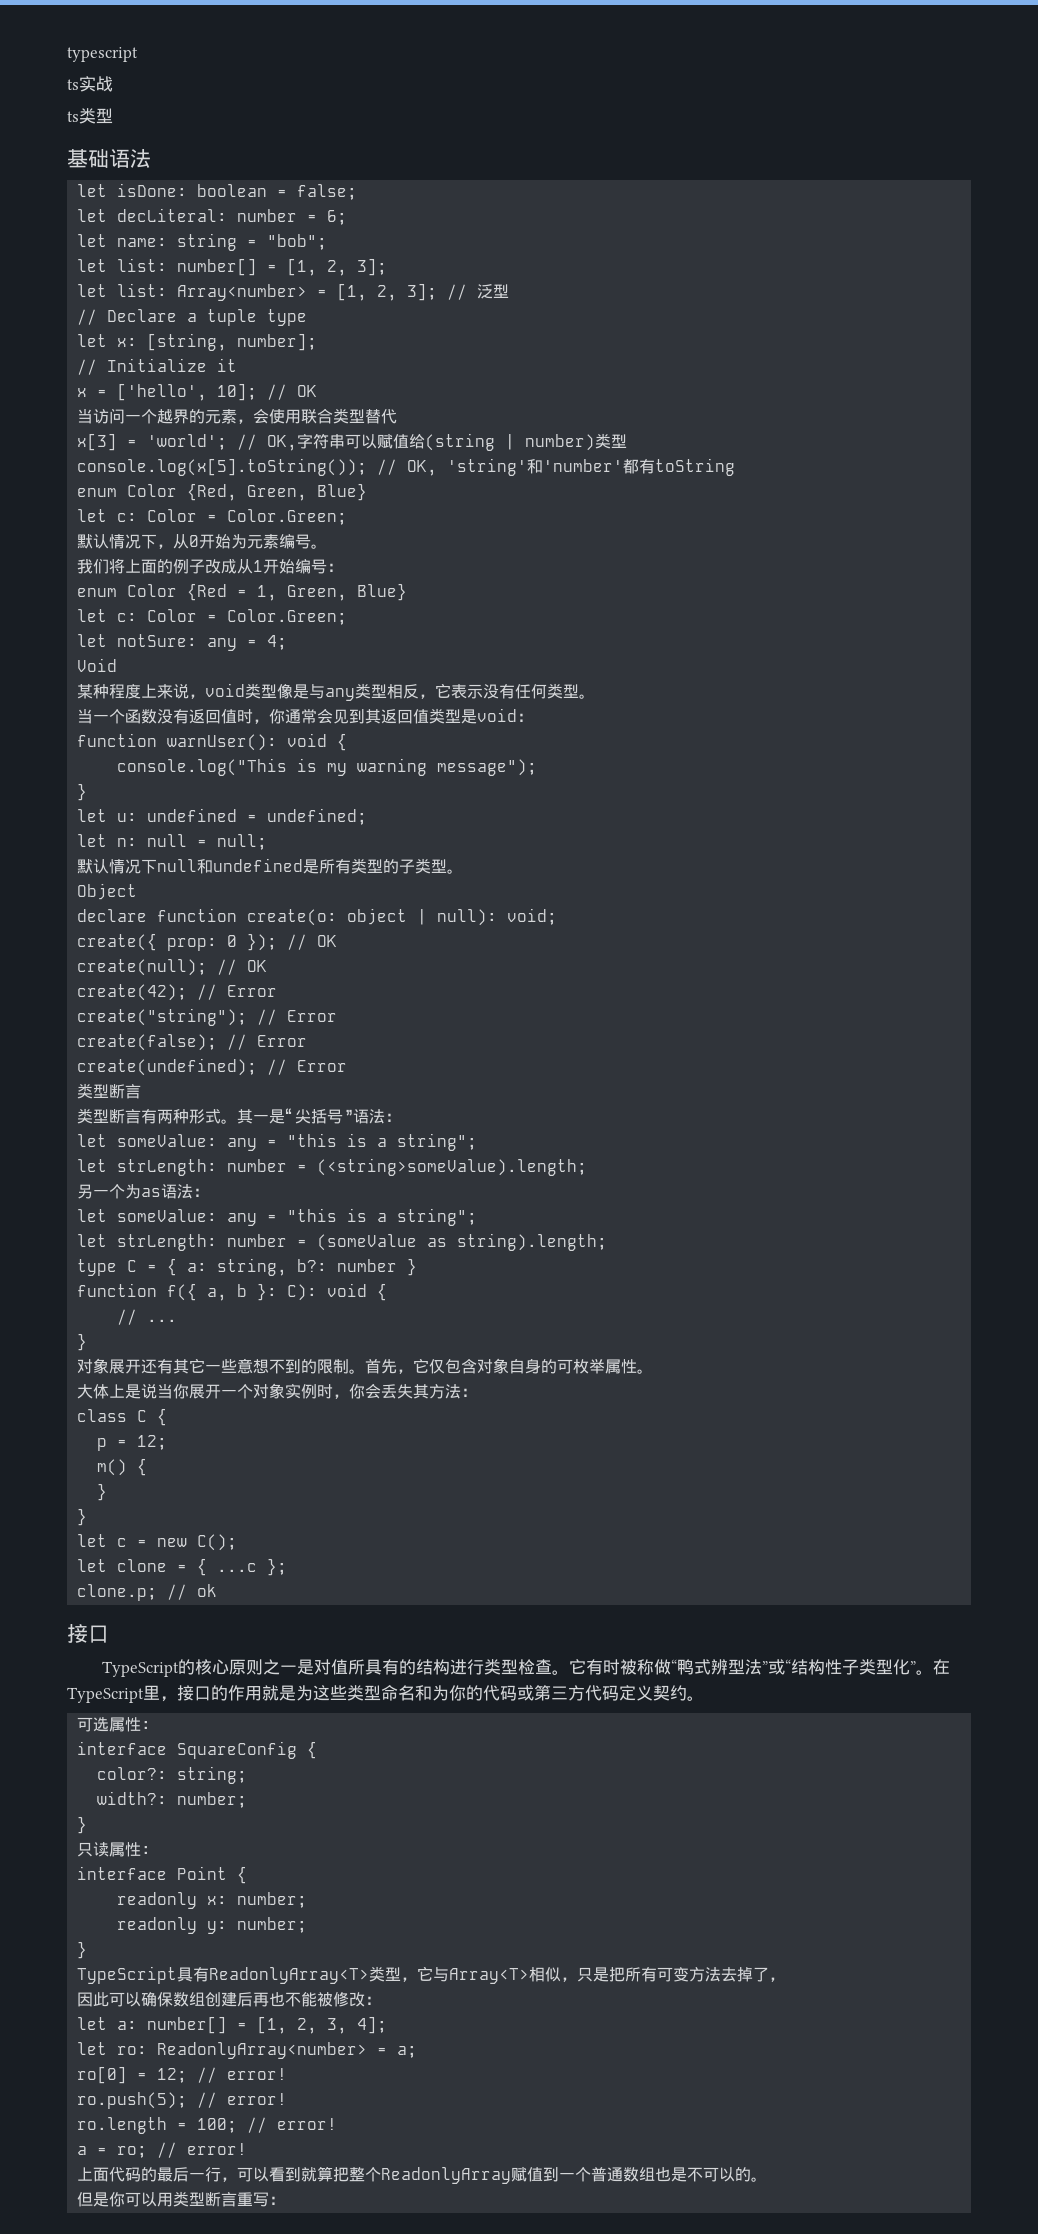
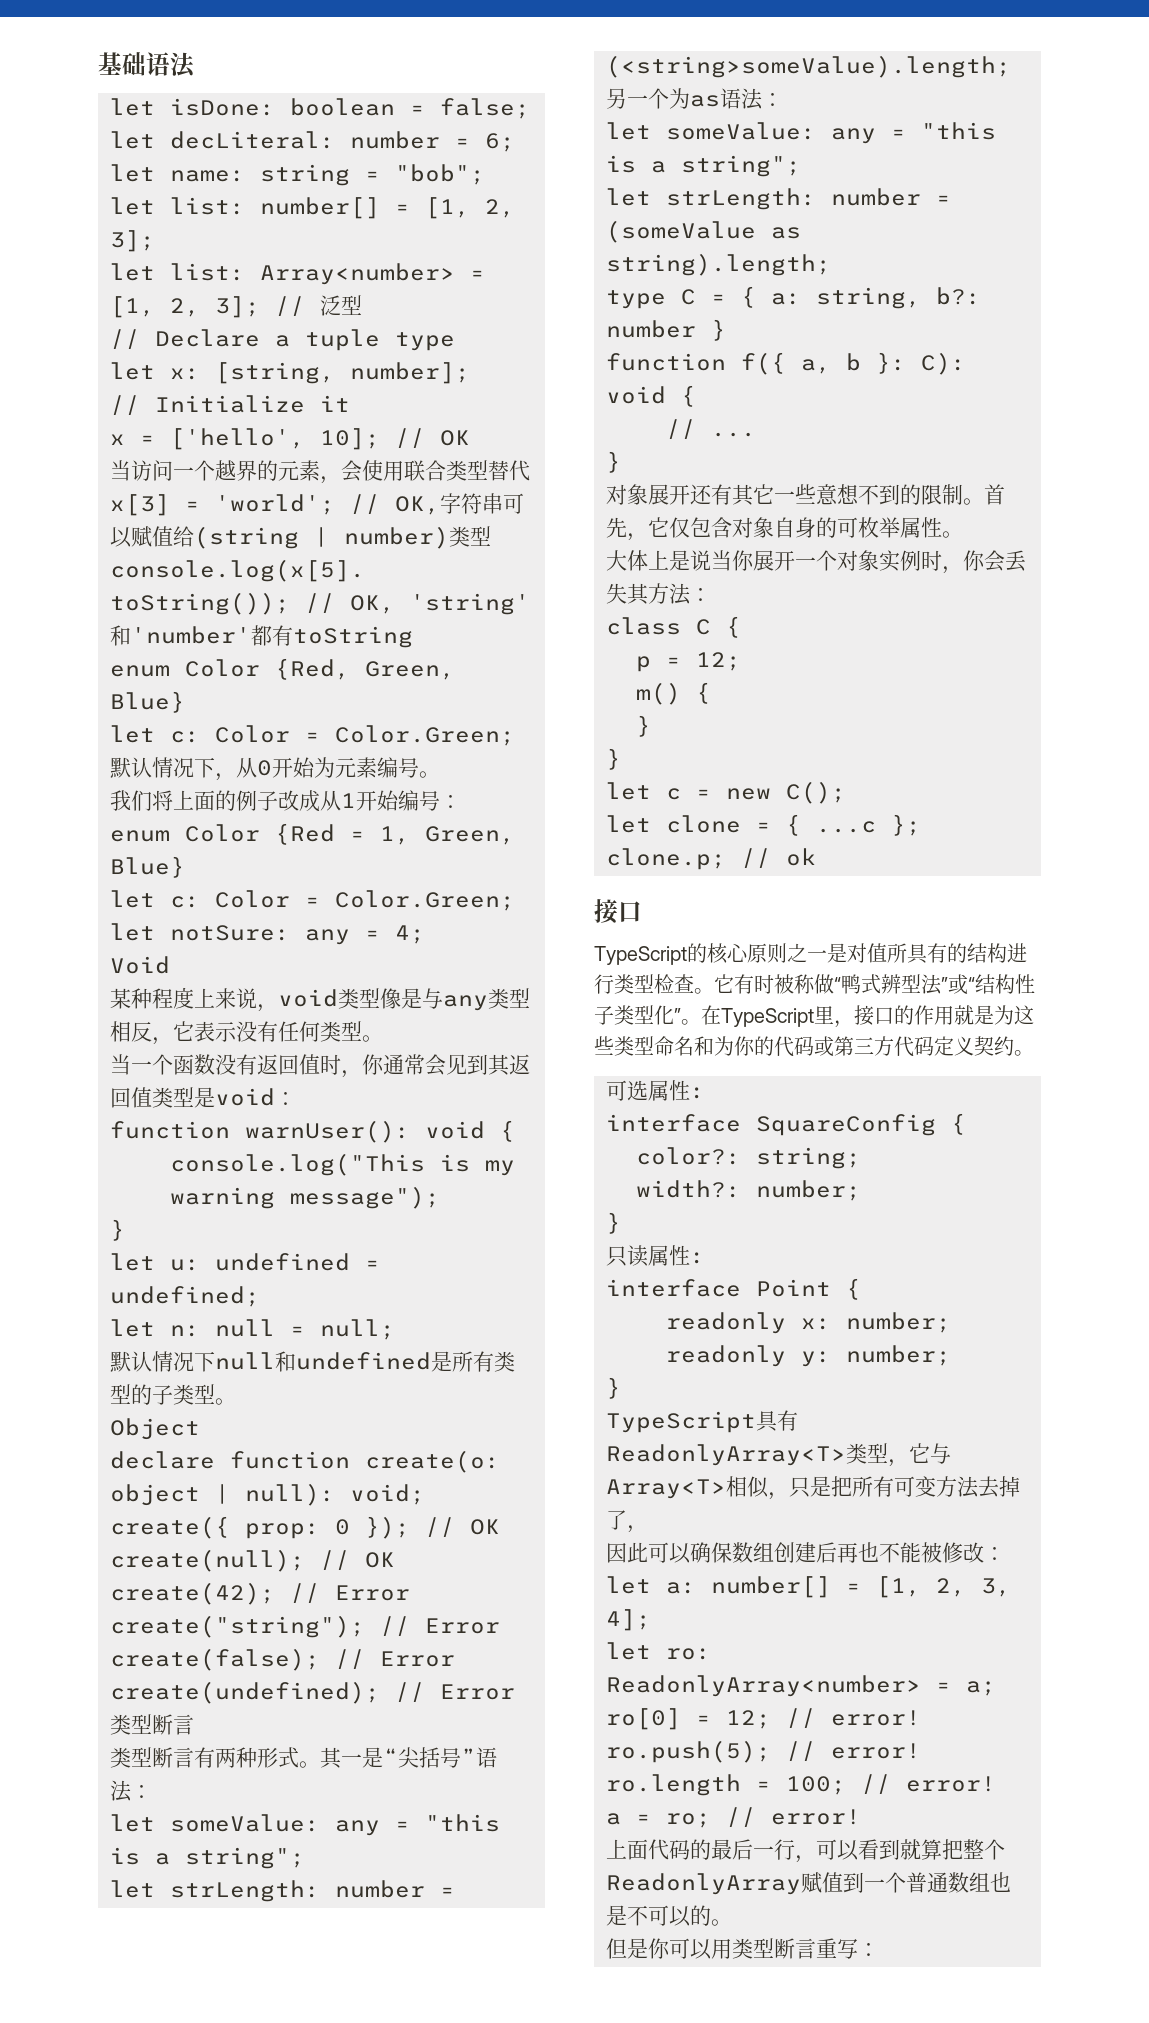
[67,47,138,62] [67,76,113,92] [67,108,113,124] typescript // ts实战 // ts类型 // -> (98, 63) none

